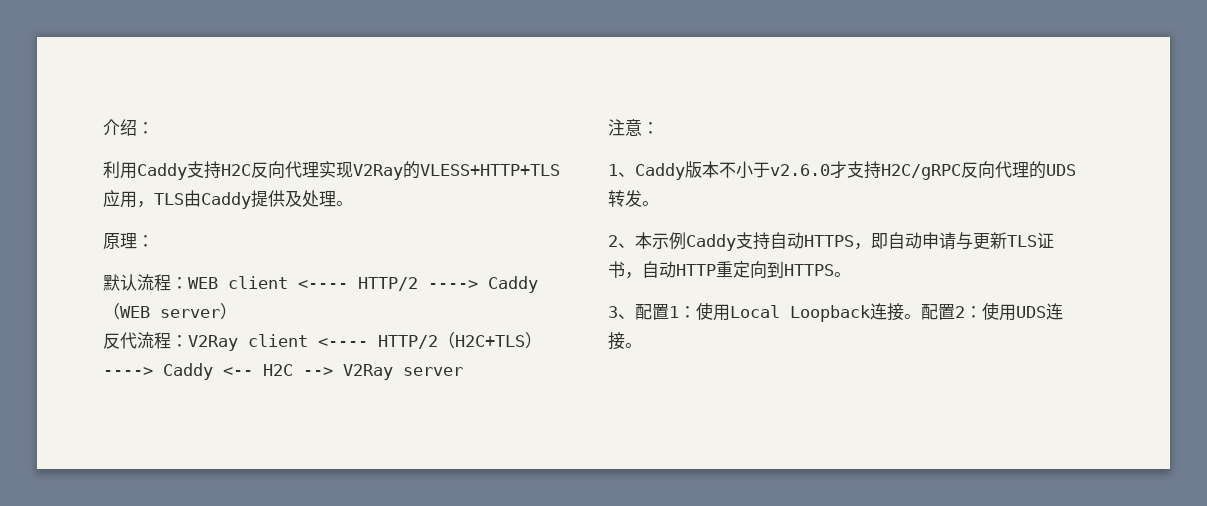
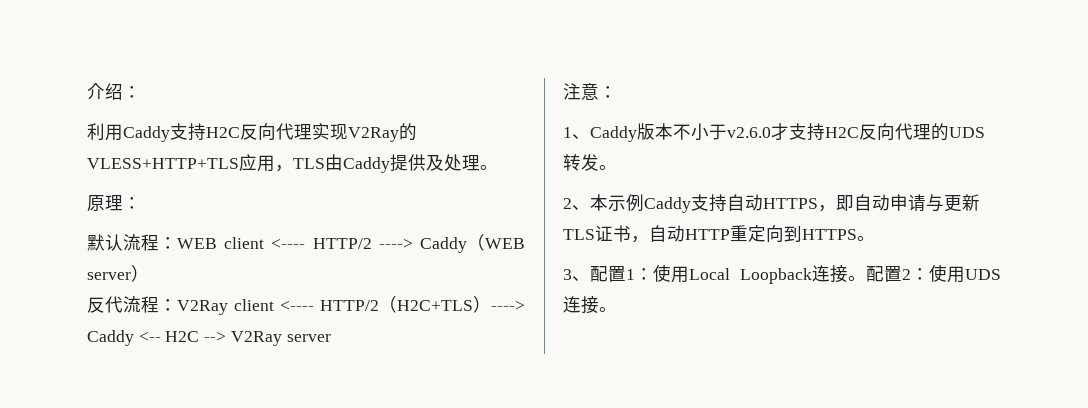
[881,164,961,180] H2C/gRPC -> [825,127,859,138] H2C

